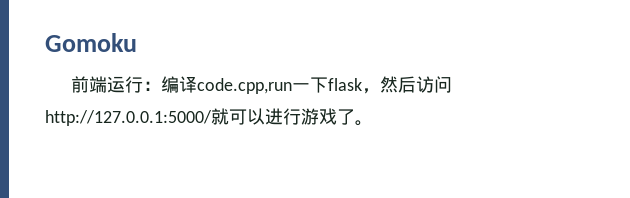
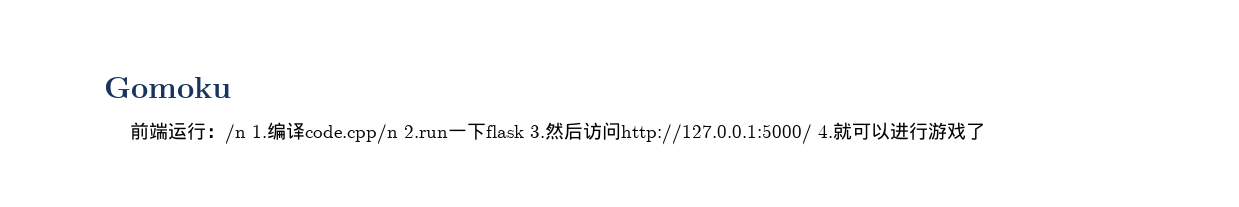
[161,76,293,94] 编译code.cpp,run -> [224,122,448,145] /n 1.编译code.cpp/n 2.run
[362,88,381,94] ， -> [529,125,545,138] 3.
(212, 118) none -> [817,125,833,138] 4.
[355,120,373,126] 。 -> (985, 131) none

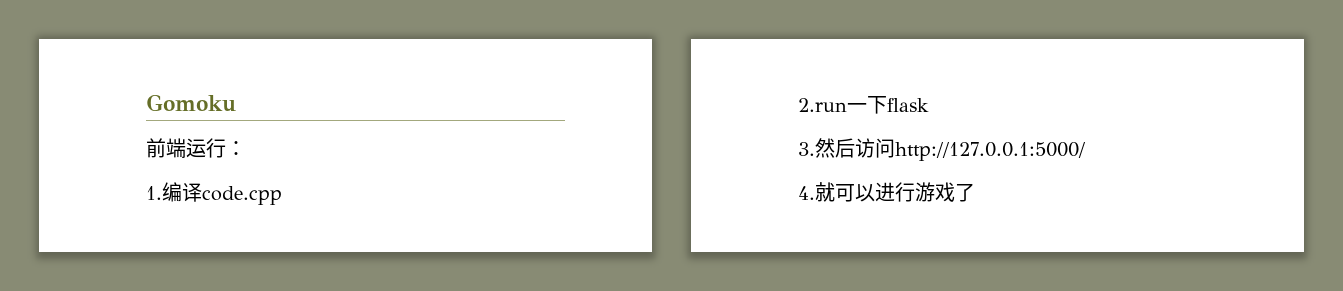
[224,123,246,145] /n -> (246, 148) //
[304,123,398,145] code.cpp/n -> [202,186,282,205] code.cpp //
(524, 131) none -> (929, 105) //
(812, 134) none -> (1086, 151) //

